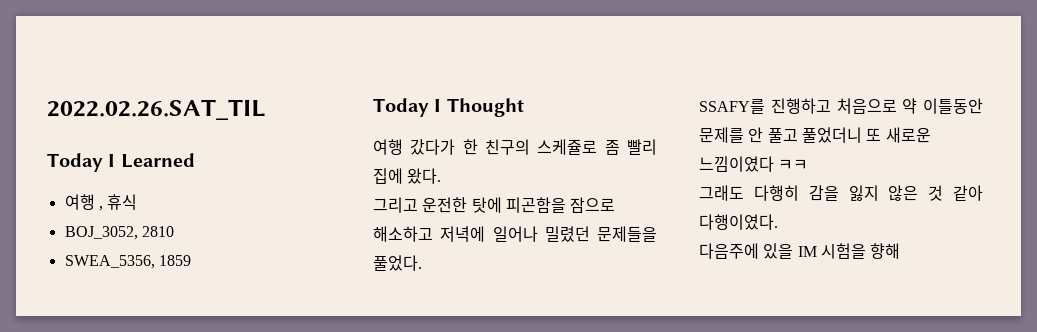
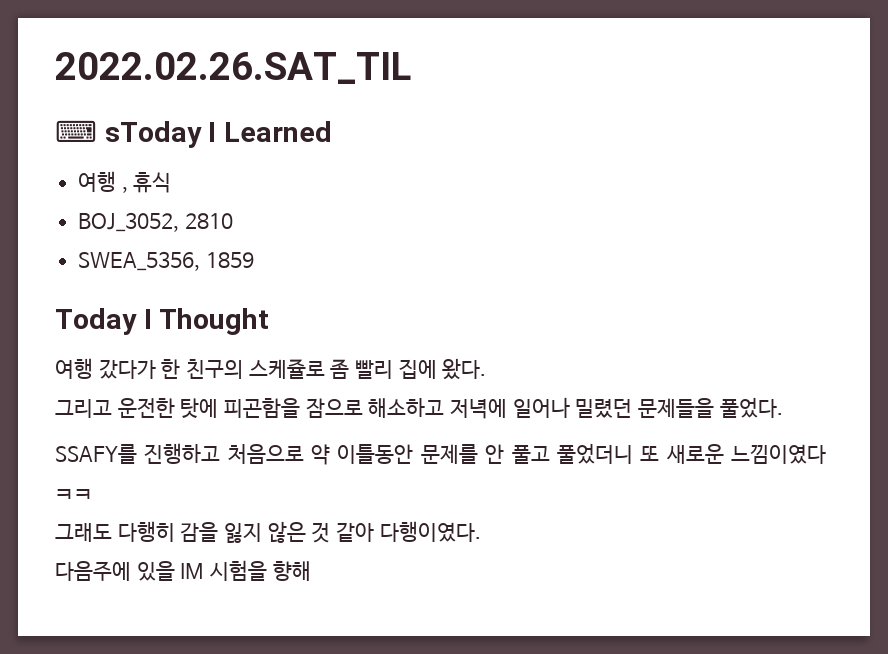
[47,153,103,172] Today -> [55,120,202,148] ⌨ sToday

